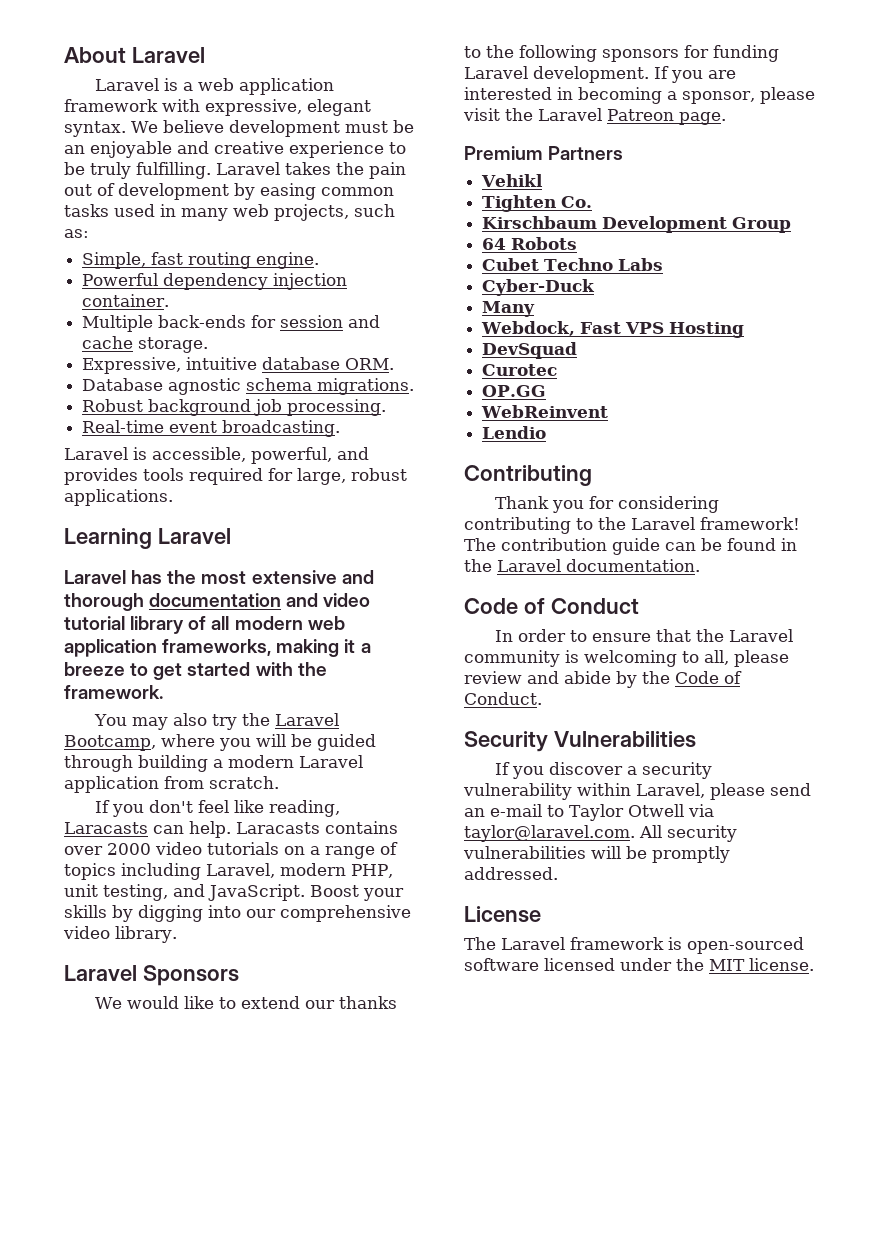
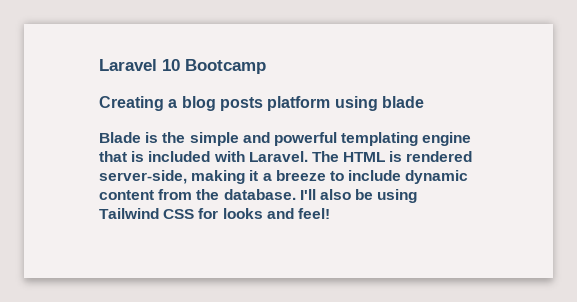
[64,47,205,63] [94,78,334,95] [64,99,371,116] [64,120,414,137] [64,141,406,158] [64,162,406,179] [64,183,394,200] [64,204,395,221] [64,229,89,238] [82,252,320,269] [82,273,348,290] [82,294,170,307] [82,315,381,332] [82,336,209,353] [82,357,395,374] [82,378,415,395] [82,399,387,416] [82,420,341,437] [64,447,369,464] [64,468,407,485] [64,489,173,506] [64,528,231,549] [64,570,374,584] [64,593,371,611] [64,616,345,634] [64,639,272,657] About Laravel // Laravel is a web application framework with expressive, elegant syntax. We believe development must be an enjoyable and creative experience to be truly fulfilling. Laravel takes the pain out of development by easing common tasks used in many web projects, such as: // Simple, fast routing engine. // Powerful dependency injection container. // Multiple back-ends for session and cache storage. // Expressive, intuitive database ORM. // Database agnostic schema migrations. // Robust background job processing. // Real-time event broadcasting. // Laravel is accessible, powerful, and provides tools required for large, robust applications. // Learning Laravel // Laravel has the most extensive and thorough documentation and video tutorial library of all modern web application frameworks, -> [99,59,266,74] [99,96,424,111] [99,132,472,146] [99,151,473,162] [99,170,187,184] Laravel 10 Bootcamp // Creating a blog posts platform using blade // Blade is the simple and powerful templating engine that is included with Laravel. The HTML is rendered server-side,
[153,662,327,680] [64,685,163,699] [93,713,339,730] [64,734,376,751] [64,755,363,772] [64,776,279,793] [94,800,340,817] [64,821,398,838] [64,842,398,859] [64,863,393,880] [64,884,404,901] [64,905,411,922] [63,926,177,943] [64,965,239,986] [94,996,397,1009] [464,45,779,62] [464,66,736,83] [464,87,815,104] [463,108,726,125] [464,146,624,160] [481,174,544,187] [482,195,593,212] [482,216,792,233] [482,237,578,250] [482,258,664,271] [482,279,596,296] [482,301,536,317] [481,321,745,338] [482,342,578,359] [482,364,558,376] [482,385,547,397] [481,405,609,418] [482,426,547,439] [464,465,592,486] [494,496,719,513] [464,517,800,534] [464,538,797,555] [464,559,700,572] [464,598,639,614] [494,629,793,642] [464,650,789,667] [464,671,742,688] [464,692,542,705] [464,731,696,752] [494,762,712,779] [463,783,811,800] [464,804,714,821] [464,825,737,842] [463,846,730,863] [464,867,558,880] [464,906,541,923] [464,937,804,954] [464,958,814,971] get started with the framework. // You may also try the Laravel Bootcamp, where you will be guided through building a modern Laravel application from scratch. // If you don't feel like reading, Laracasts can help. Laracasts contains over 2000 video tutorials on a range of topics including Laravel, modern PHP, unit testing, and JavaScript. Boost your skills by digging into our comprehensive video library. // Laravel Sponsors // We would like to extend our thanks to the following sponsors for funding Laravel development. If you are interested in becoming a sponsor, please visit the Laravel Patreon page. // Premium Partners // Vehikl // Tighten Co. // Kirschbaum Development Group // 64 Robots // Cubet Techno Labs // Cyber-Duck // Many // Webdock, Fast VPS Hosting // DevSquad // Curotec // OP.GG // WebReinvent // Lendio // Contributing // Thank you for considering contributing to the Laravel framework! The contribution guide can be found in the Laravel documentation. // Code of Conduct // In order to ensure that the Laravel community is welcoming to all, please review and abide by the Code of Conduct. // Security Vulnerabilities // If you discover a security vulnerability within Laravel, please send an e-mail to Taylor Otwell via taylor@laravel.com. All security vulnerabilities will be promptly addressed. // License // The Laravel framework is open-sourced software licensed under the MIT license. -> [348,170,469,184] [99,189,418,203] [99,208,330,219] include dynamic content from the database. I'll also be using Tailwind CSS for looks and feel!

